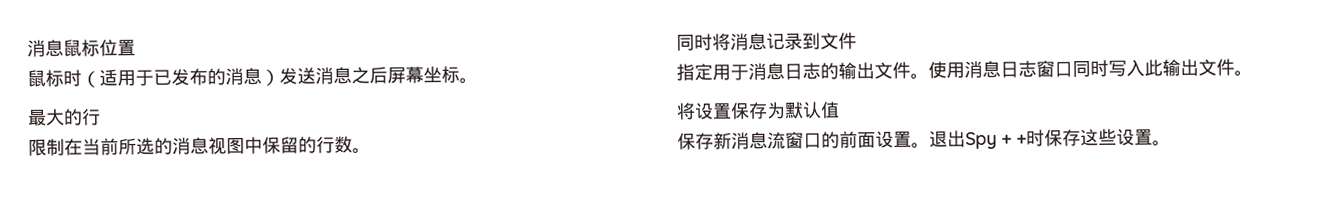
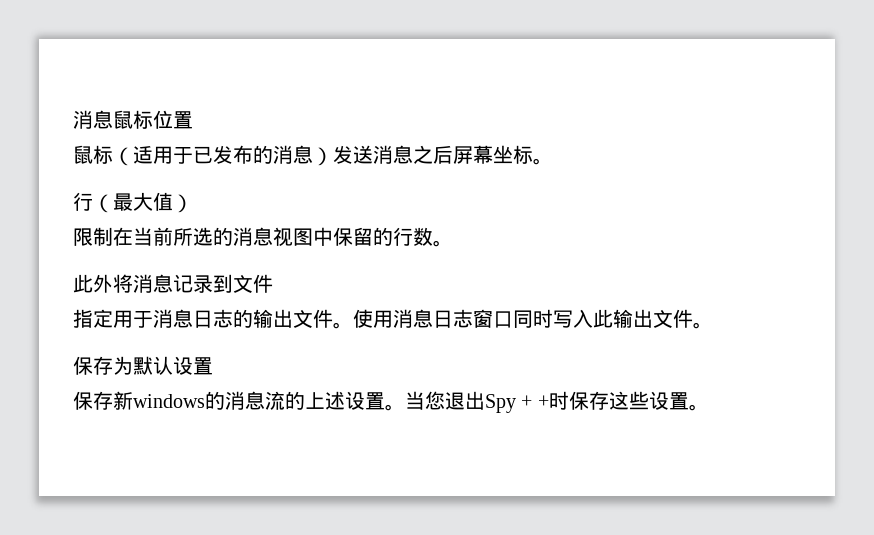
[63,69,82,87] 时 -> (113, 154) none
[27,108,101,126] 最大的行 -> [73,192,193,213] 行（最大值）
[676,33,713,51] 同时 -> [73,274,113,293] 此外
[676,102,732,120] 将设置 -> (713, 325) none
[820,101,840,119] 值 -> [173,356,213,375] 设置
[731,130,930,150] 消息流窗口的前面设置。 -> [133,391,445,411] windows的消息流的上述设置。当您

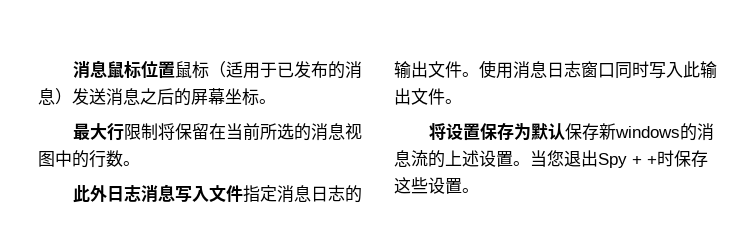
(193, 120) // -> (175, 70) none
(453, 154) none -> [174,88,191,106] 的
[73,192,193,213] [73,227,113,246] 行（最大值） // 限制 -> [72,123,209,141] 最大行限制将保留
[333,227,373,246] 保留 -> (72, 158) none
[113,274,273,293] [73,309,153,328] 将消息记录到文件 // 指定用于 -> [106,184,277,203] 日志消息写入文件指定
(713, 325) none -> [428,123,480,141] 将设置
[173,356,213,375] 设置 // -> (565, 131) none

